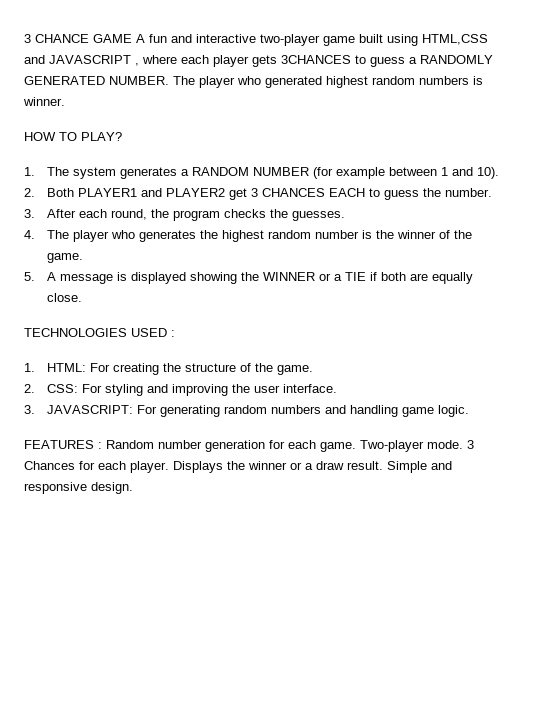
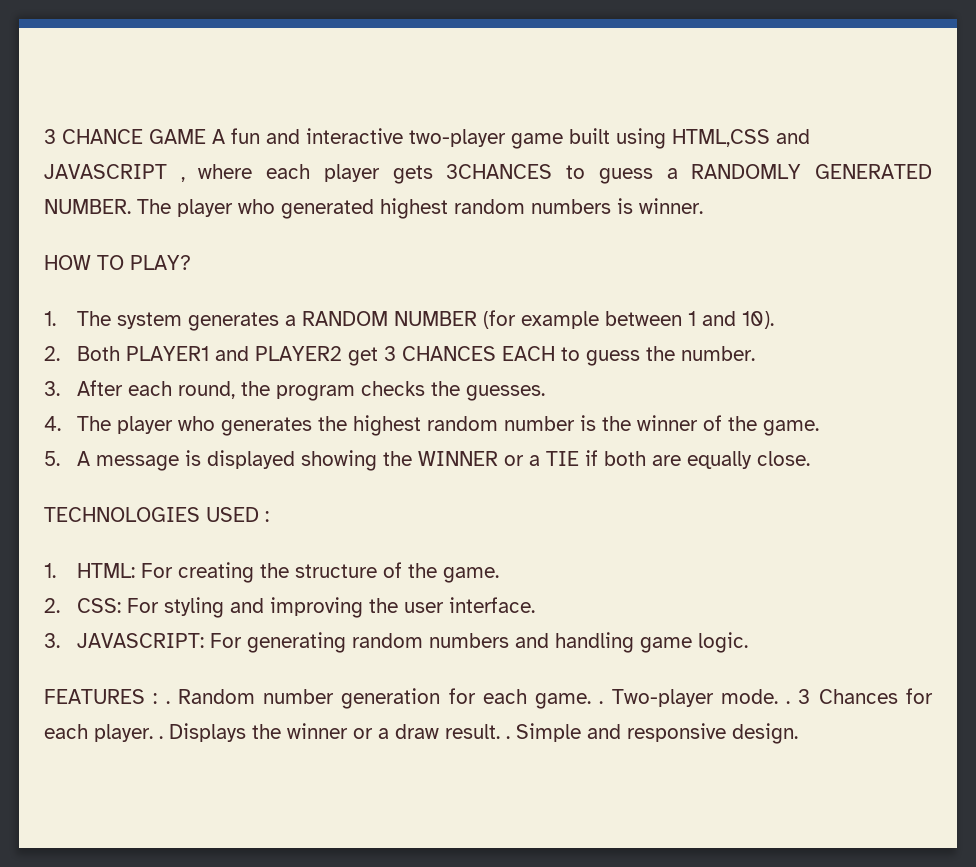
(102, 445) none -> [165,701,170,704] .
(356, 447) none -> [599,701,604,704] .
(463, 444) none -> [786,701,791,704] .
(169, 467) none -> [159,736,163,739] .
(383, 465) none -> [506,736,510,739] .

